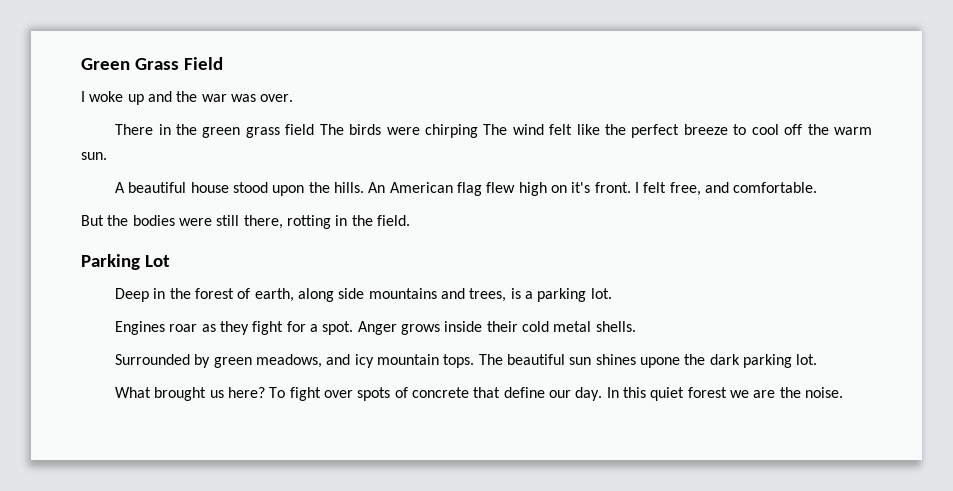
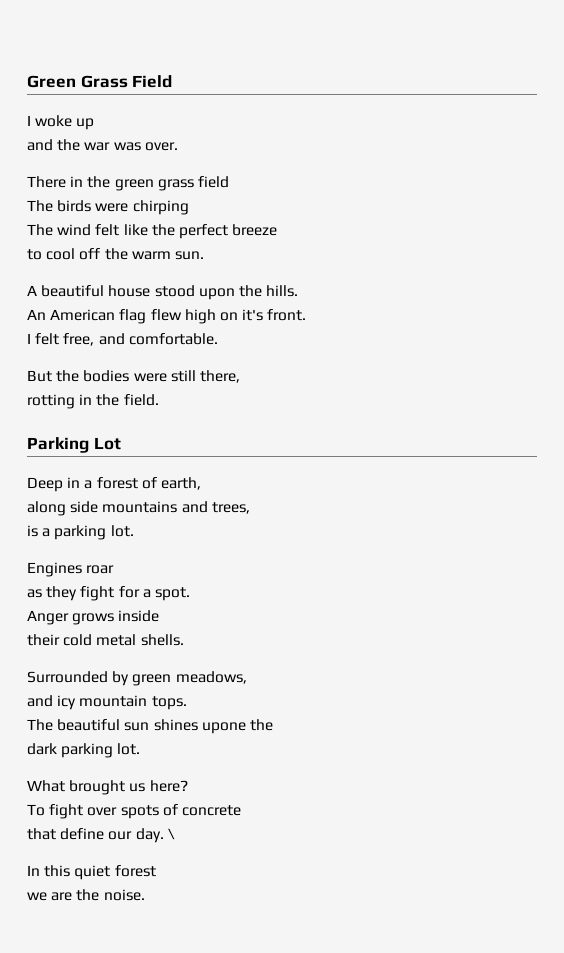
(144, 99) none -> (95, 124) //
(315, 129) none -> (229, 182) //
(478, 131) none -> (189, 207) //
(728, 129) none -> (278, 230) //
(365, 187) none -> (299, 291) //
(631, 187) none -> (307, 315) //
(283, 222) none -> (240, 376) //
[169,288,191,299] the -> [84,480,93,489] a
(294, 295) none -> (201, 483) //
(507, 295) none -> (250, 508) //
(198, 328) none -> (115, 569) //
(354, 328) none -> (190, 594) //
(483, 326) none -> (160, 616) //
(323, 361) none -> (247, 677) //
(475, 361) none -> (187, 703) //
(706, 359) none -> (273, 725) //
(266, 392) none -> (188, 786) //
(470, 392) none -> (241, 810) //
(603, 394) none -> [167,828,175,840] \ //
(727, 392) none -> (156, 871) //

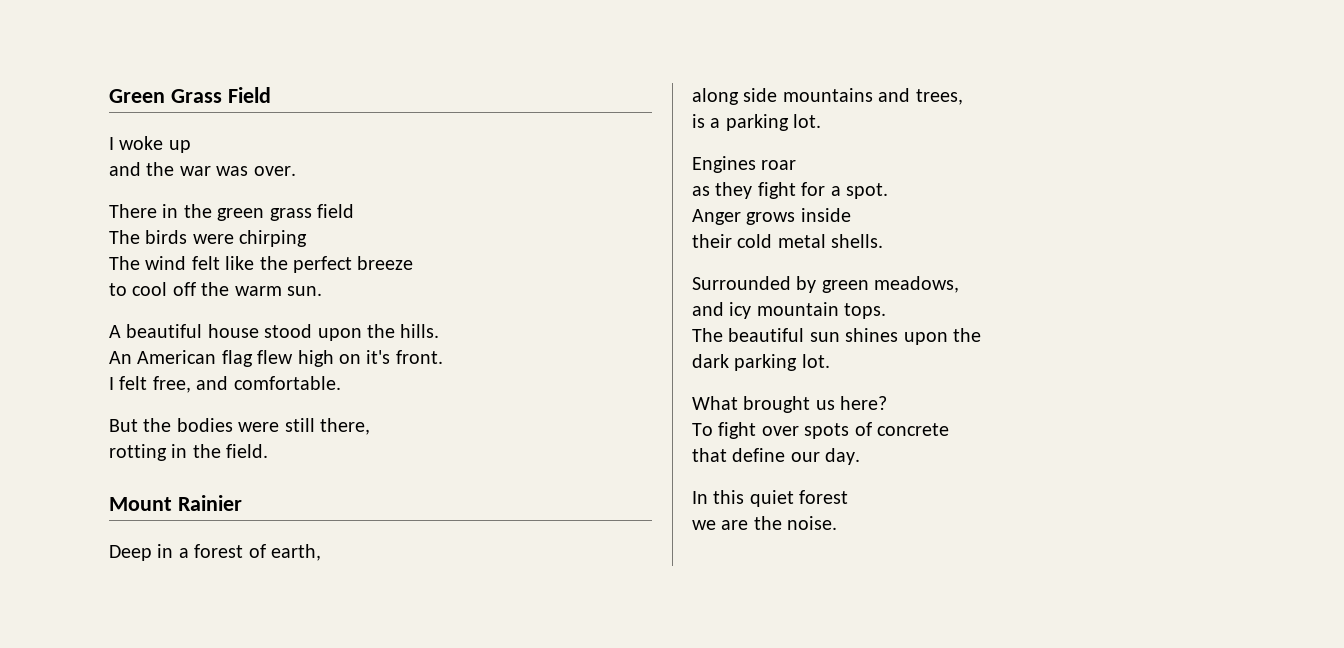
[27,437,121,453] Parking Lot -> [109,495,242,511] Mount Rainier
[201,722,246,734] upone -> [903,332,948,345] upon
[167,828,175,840] \ -> (861, 456) none

